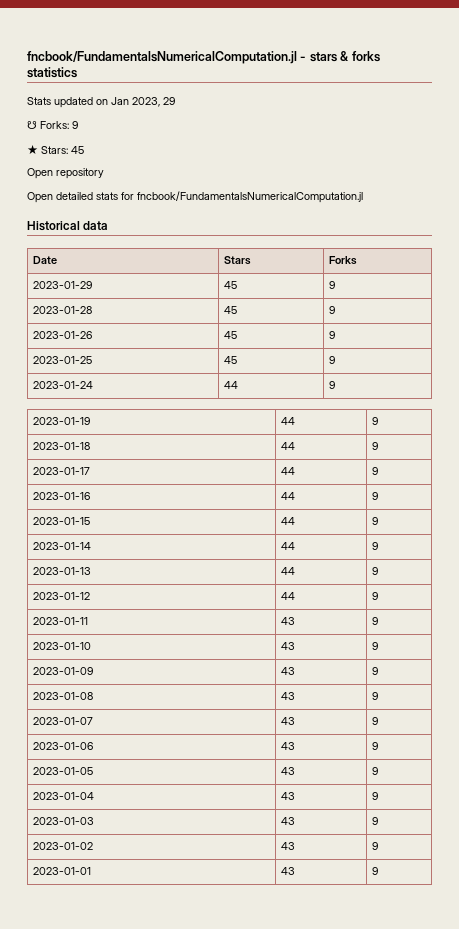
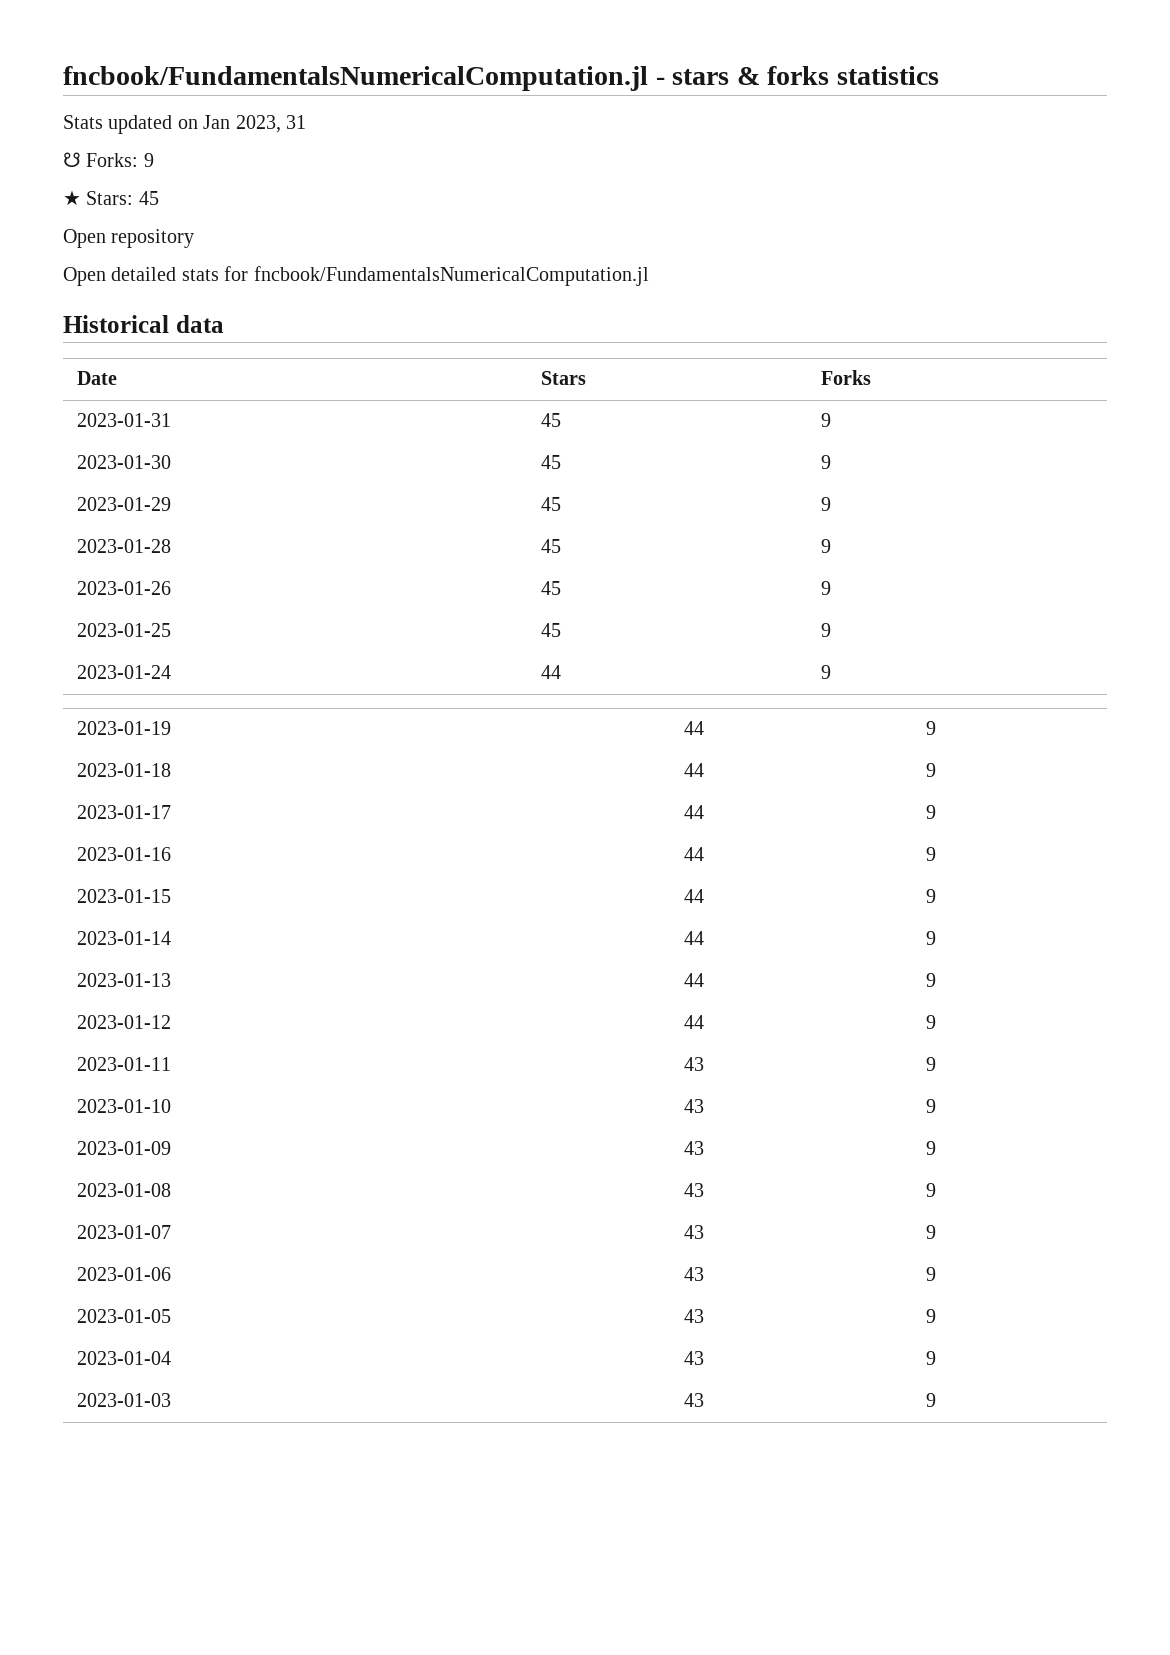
[163,97,175,105] 29 -> [286,115,306,129] 31
(358, 260) none -> [77,413,172,427] [541,413,562,427] [821,413,832,427] [77,455,172,469] [541,455,562,469] [821,455,832,469] // 2023-01-31 | 45 | 9 // 2023-01-30 | 45 | 9
[33,842,94,850] [281,842,296,850] [372,842,379,850] [33,867,92,875] [281,867,296,875] [372,867,379,875] // 2023-01-02 | 43 | 9 // 2023-01-01 | 43 | 9 -> (937, 1400) none

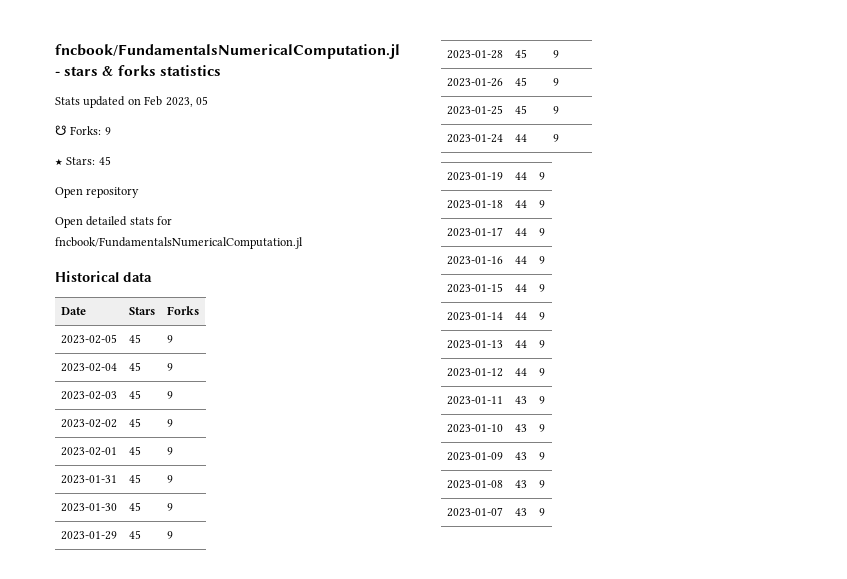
[203,115,306,133] Jan 2023, 31 -> [144,96,208,107] Feb 2023, 05
(872, 377) none -> [60,334,117,344] [128,334,141,343] [166,335,173,343] [60,363,117,372] [128,362,141,371] [166,363,173,371] [60,391,117,400] [128,390,141,399] [166,391,173,399] [60,419,117,428] [128,418,141,427] [166,419,173,427] [60,447,117,456] [128,446,141,455] [166,447,173,455] // 2023-02-05 | 45 | 9 // 2023-02-04 | 45 | 9 // 2023-02-03 | 45 | 9 // 2023-02-02 | 45 | 9 // 2023-02-01 | 45 | 9
[77,1267,172,1281] [684,1267,705,1281] [926,1267,937,1281] [77,1309,172,1323] [684,1309,705,1323] [926,1309,937,1323] [77,1351,172,1365] [684,1351,705,1365] [926,1351,937,1365] [77,1393,172,1407] [684,1393,705,1407] [926,1393,937,1407] // 2023-01-06 | 43 | 9 // 2023-01-05 | 43 | 9 // 2023-01-04 | 43 | 9 // 2023-01-03 | 43 | 9 -> (545, 512) none

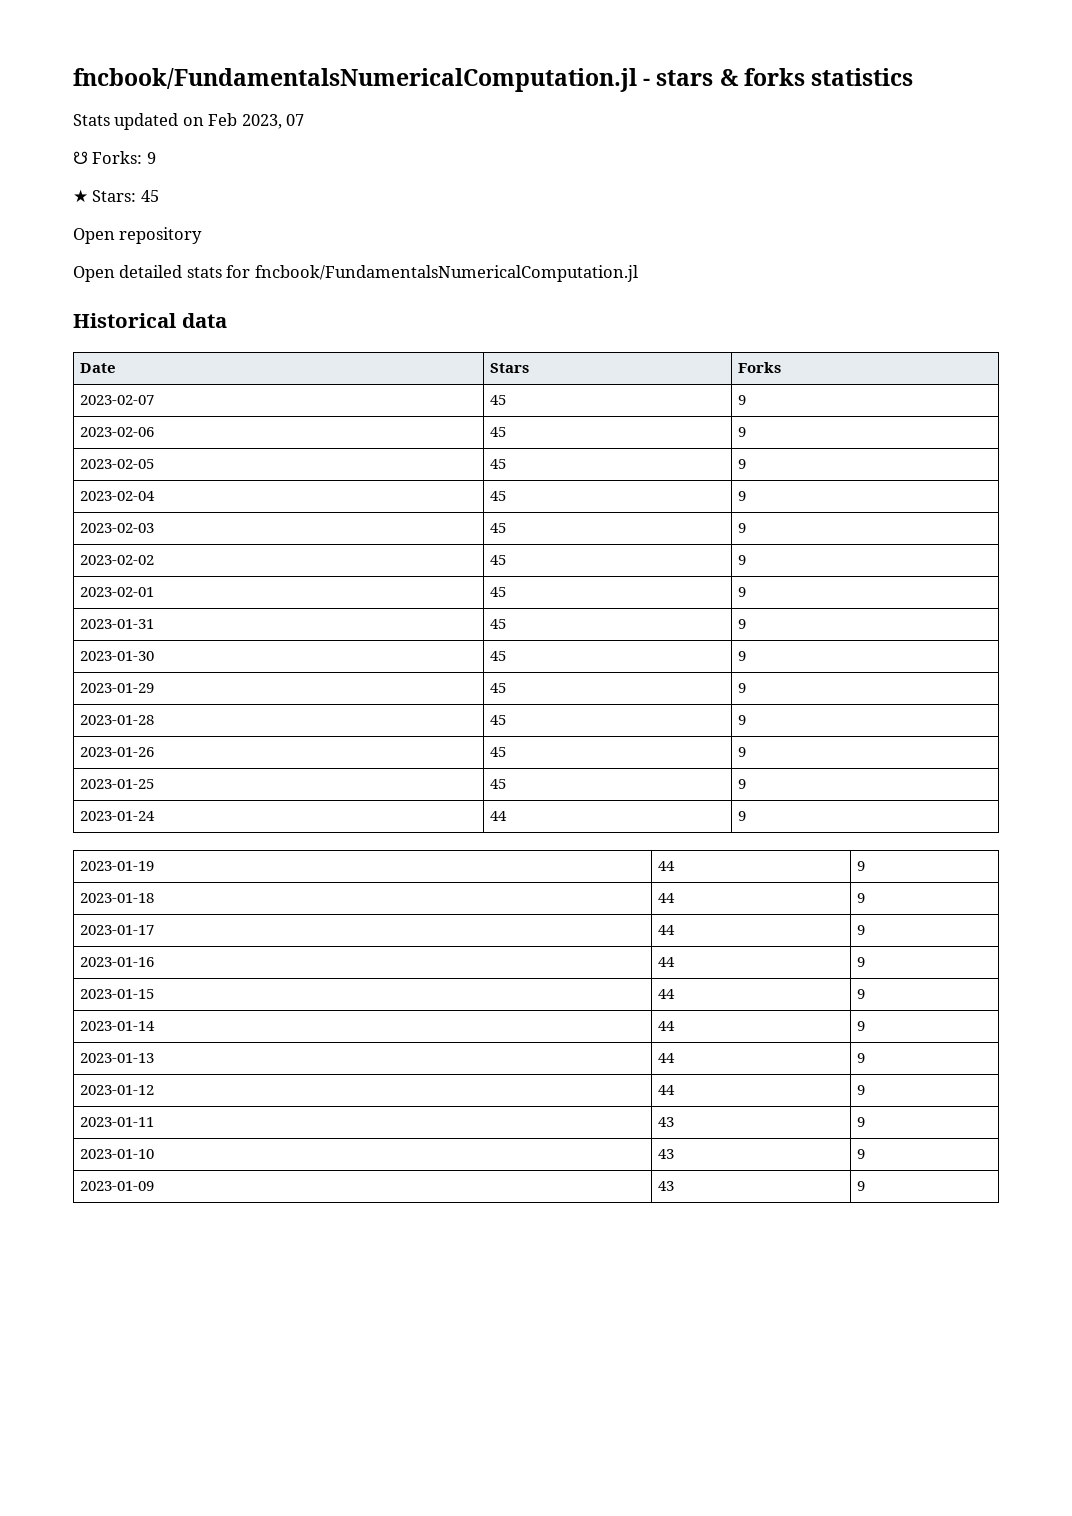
[195,96,208,105] 05 -> [286,114,305,126] 07
(199, 310) none -> [79,395,154,405] [489,395,506,405] [737,395,746,405] [79,427,154,437] [489,427,506,437] [737,427,746,437] // 2023-02-07 | 45 | 9 // 2023-02-06 | 45 | 9
[446,480,503,489] [514,480,527,488] [538,480,545,488] [446,507,503,517] [514,508,527,516] [538,508,545,516] // 2023-01-08 | 43 | 9 // 2023-01-07 | 43 | 9 -> (865, 1186) none

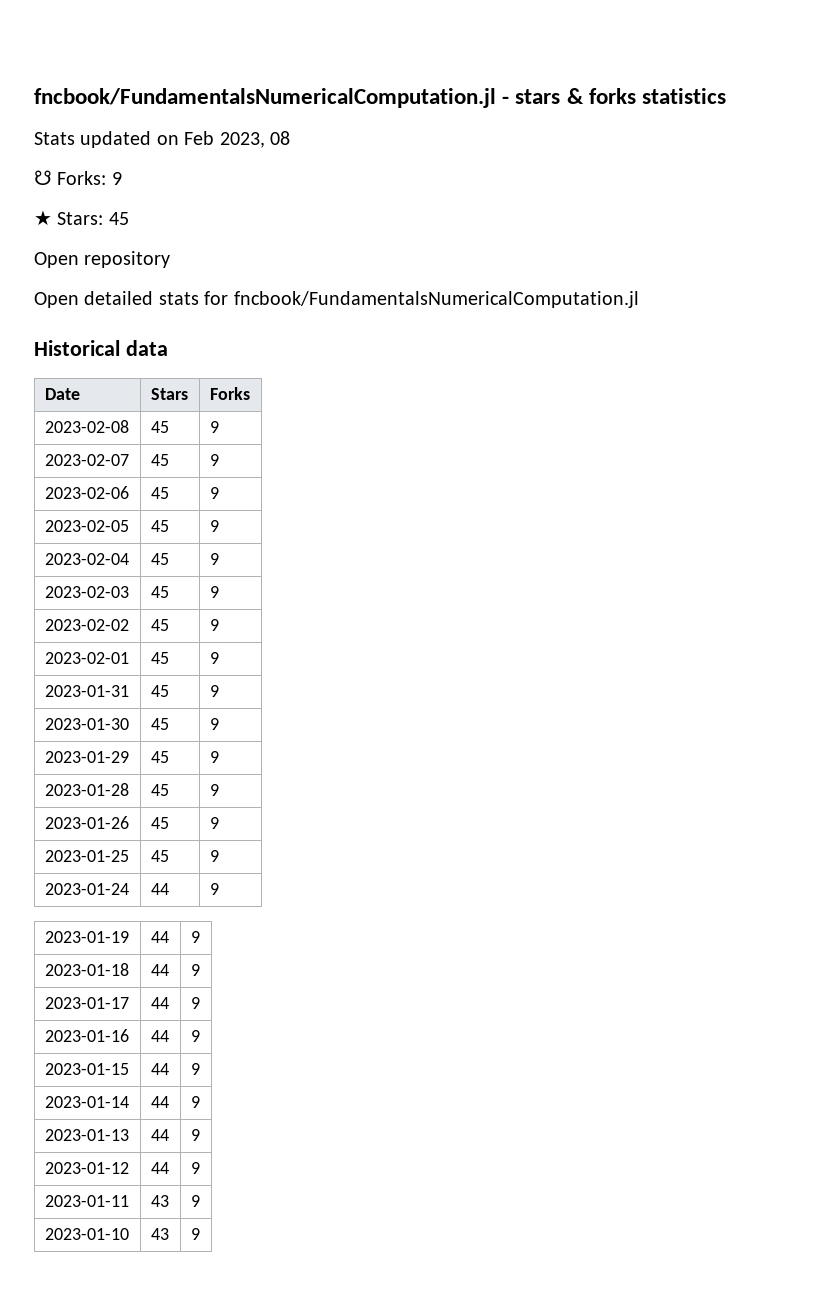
[286,114,305,126] 07 -> [270,131,290,145] 08
(781, 367) none -> [44,420,129,433] [150,421,169,433] [209,421,219,433] // 2023-02-08 | 45 | 9
[79,1181,154,1191] [657,1181,674,1191] [856,1181,865,1191] // 2023-01-09 | 43 | 9 -> (200, 1234) none

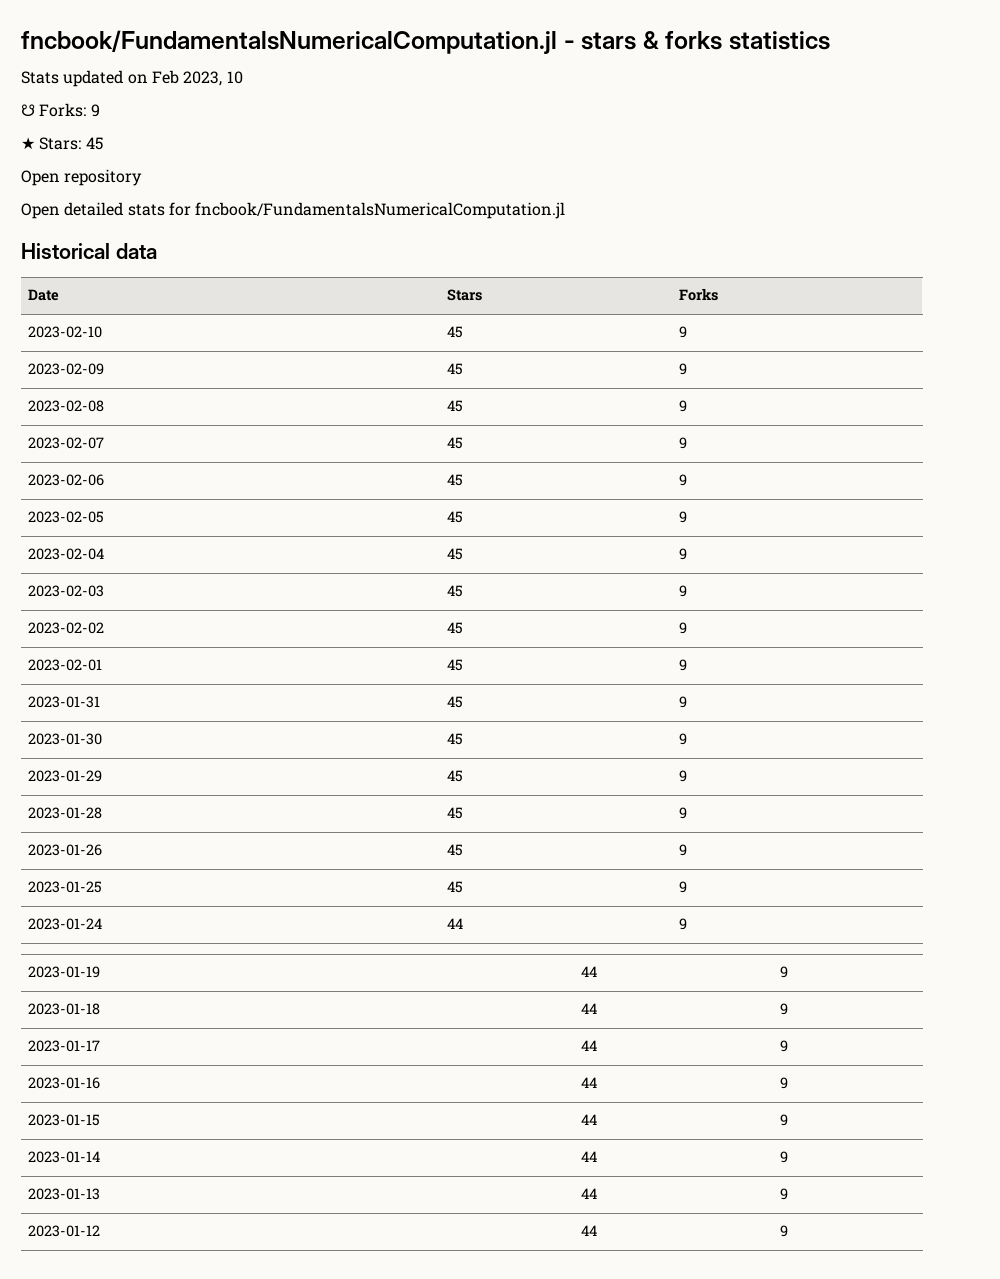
[270,131,290,145] 08 -> [226,71,243,84] 10
(250, 393) none -> [28,326,103,338] [447,326,464,338] [679,326,688,338] [28,363,105,375] [447,363,464,375] [679,363,688,375] // 2023-02-10 | 45 | 9 // 2023-02-09 | 45 | 9
[44,1195,129,1207] [150,1195,169,1207] [190,1195,200,1207] [44,1228,129,1240] [150,1228,169,1240] [190,1228,200,1240] // 2023-01-11 | 43 | 9 // 2023-01-10 | 43 | 9 -> (789, 1231) none

